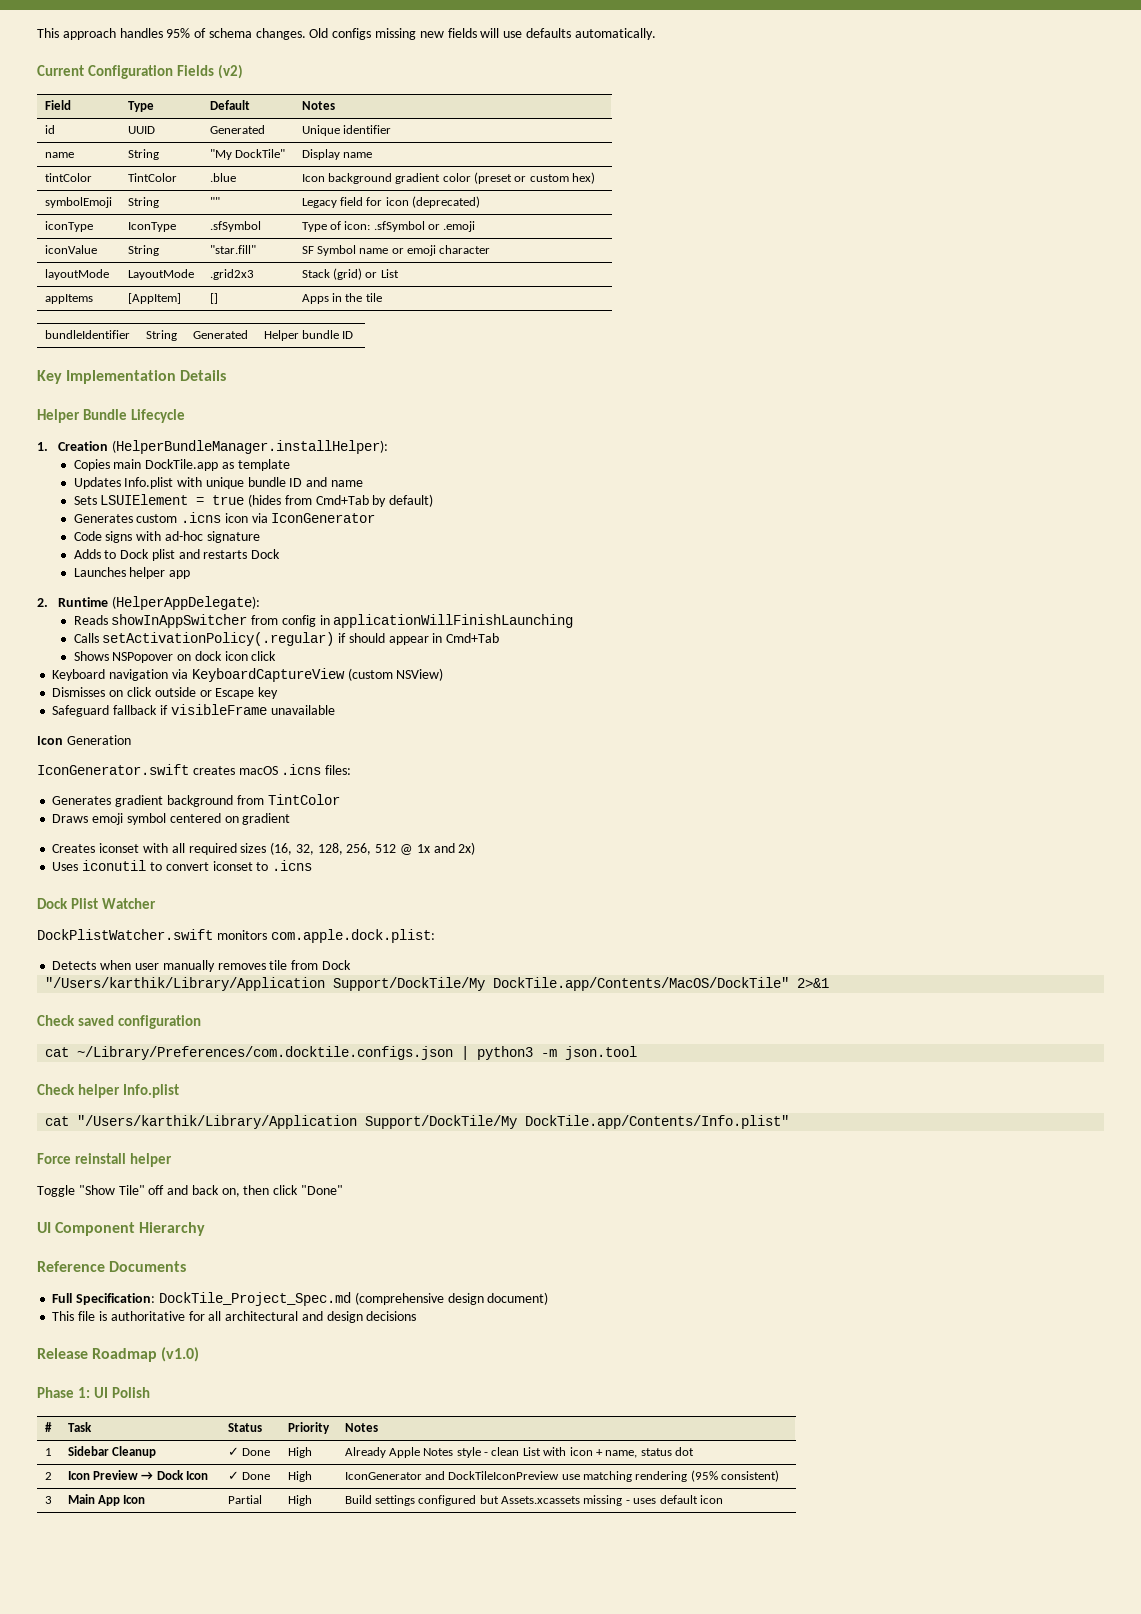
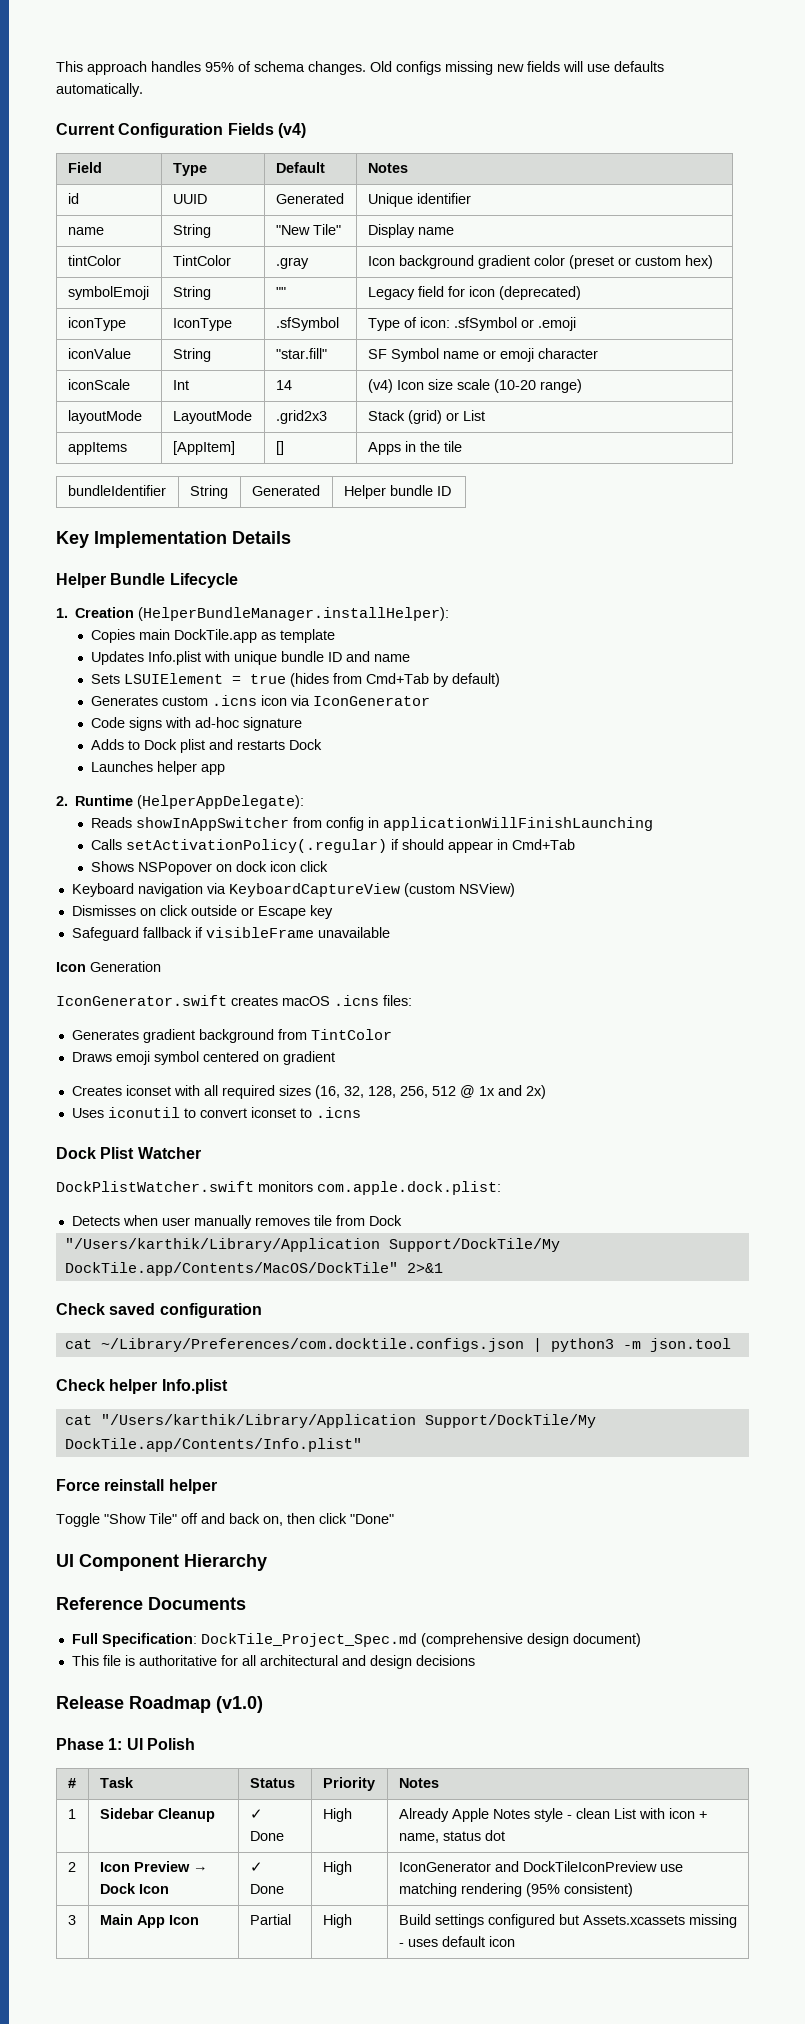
[217,64,243,79] (v2) -> [277,123,306,138] (v4)
[209,149,285,160] "My DockTile" -> [275,224,341,235] "New Tile"
[209,173,236,182] .blue -> [275,257,309,269] .gray
(491, 249) none -> [67,379,130,390] [172,380,189,390] [275,380,292,390] [367,379,582,393] // iconScale | Int | 14 | (v4) Icon size scale (10-20 range)

